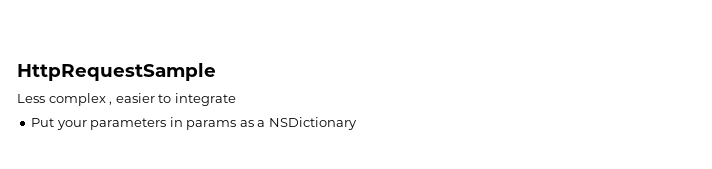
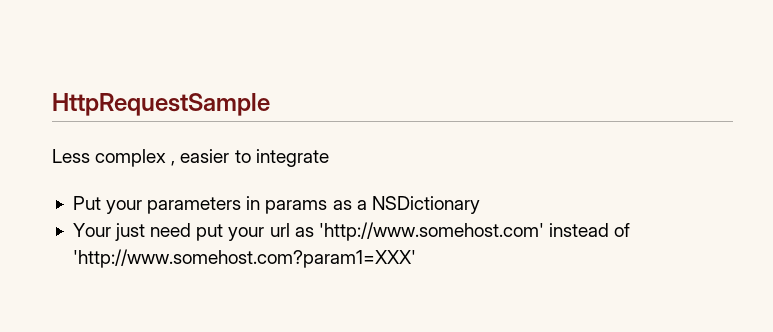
(357, 123) none -> [72,222,631,241] [72,249,416,268] // Your just need put your url as 'http://www.somehost.com' instead of 'http://www.somehost.com?param1=XXX'

